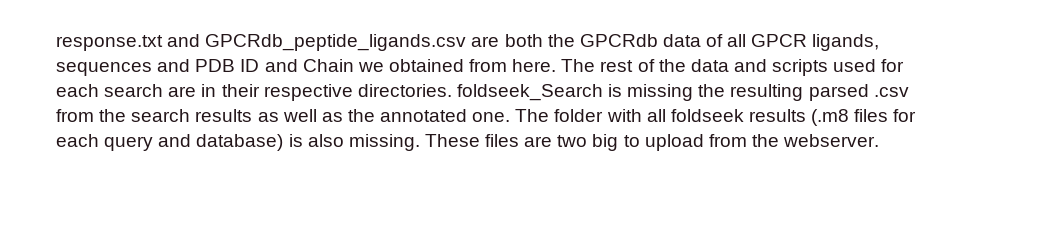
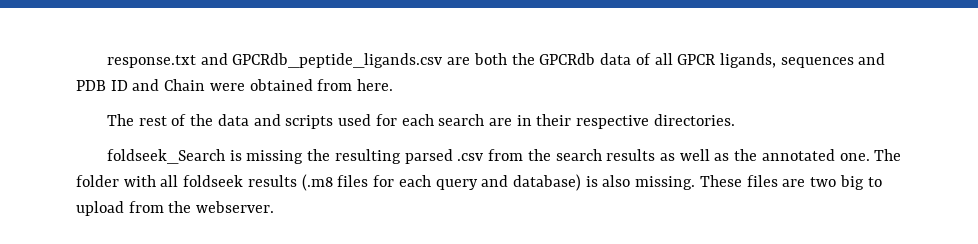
[357,62,384,72] we -> [209,83,245,91] were
(557, 65) none -> (394, 85) //
(452, 90) none -> (735, 120) //

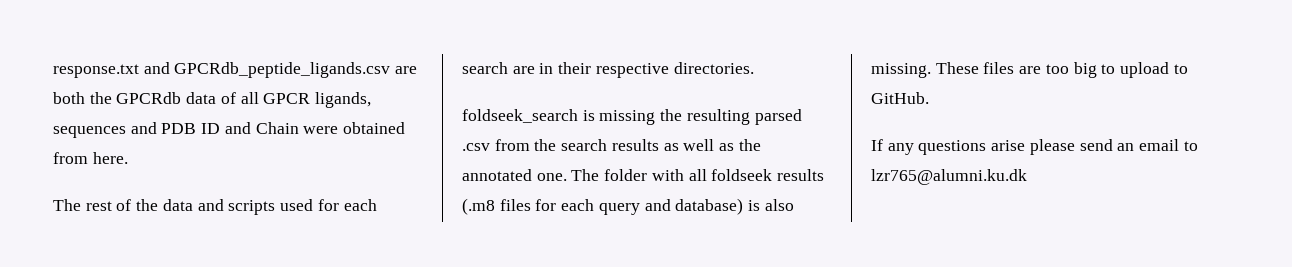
[106,149,225,164] foldseek_Search -> [462,109,578,123] foldseek_search
[810,177,837,187] two -> [1045,64,1069,74] too
[128,201,275,213] from the webserver. -> [1173,64,1188,74] [871,92,929,104] [871,139,1198,155] [871,169,1027,185] to GitHub. // If any questions arise please send an email to lzr765@alumni.ku.dk

